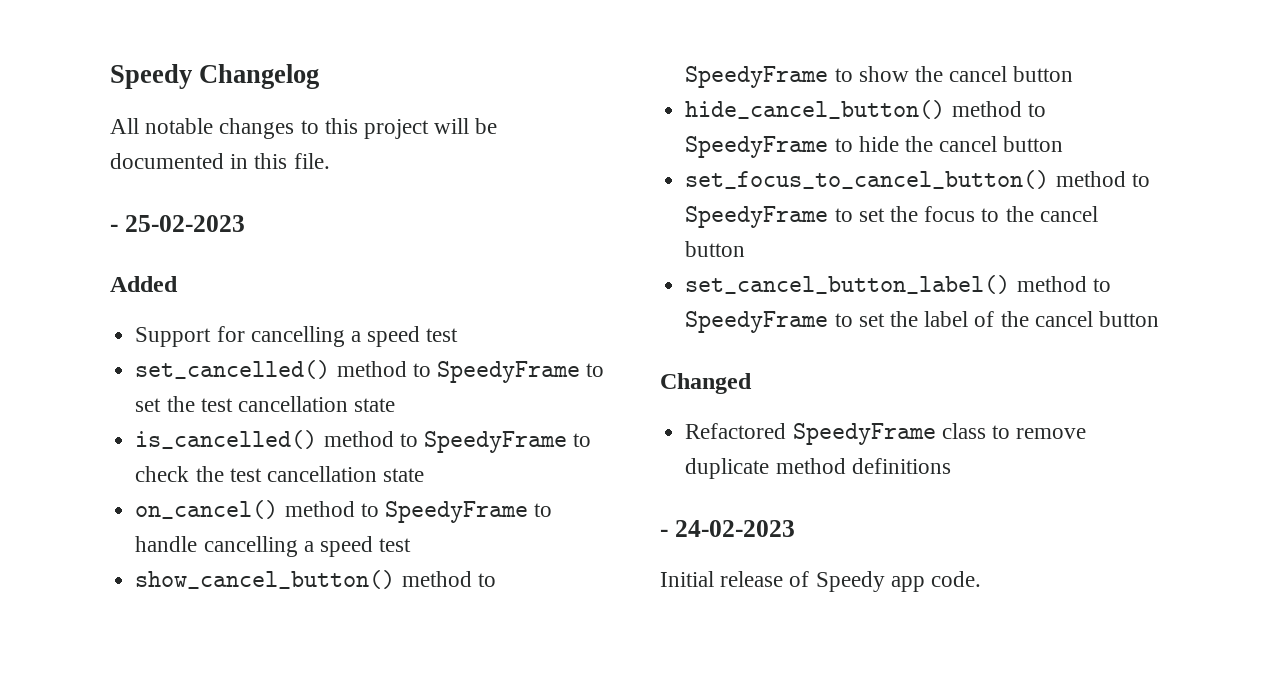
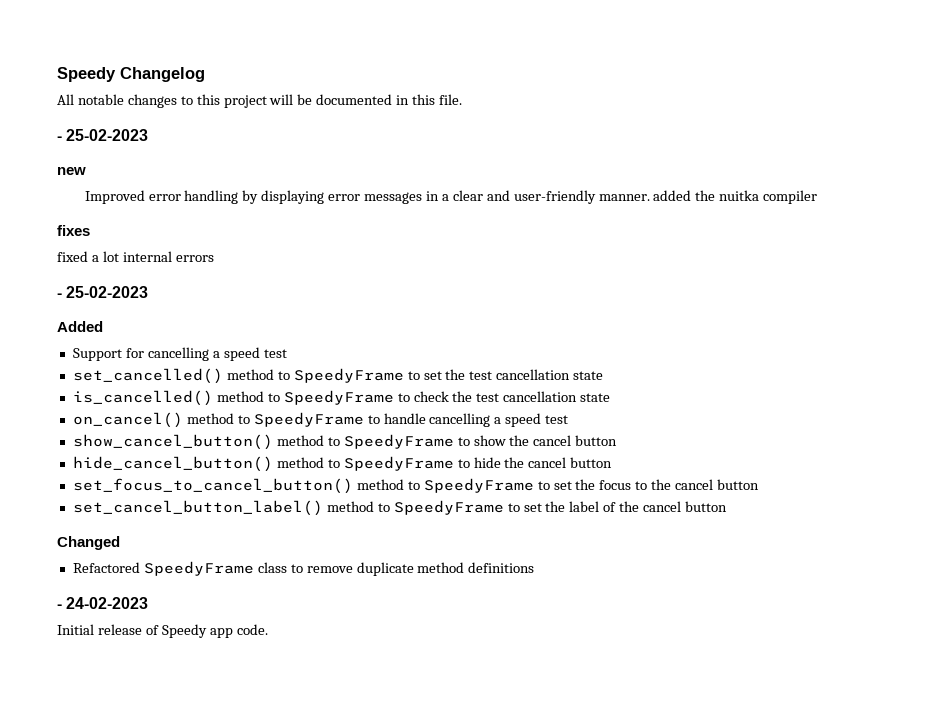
(245, 223) none -> [57,167,86,175] [84,190,818,204] [57,225,90,236] [57,251,214,262] [57,286,149,298] // new // Improved error handling by displaying error messages in a clear and user-friendly manner. added the nuitka compiler // fixes // fixed a lot internal errors // - 25-02-2023

